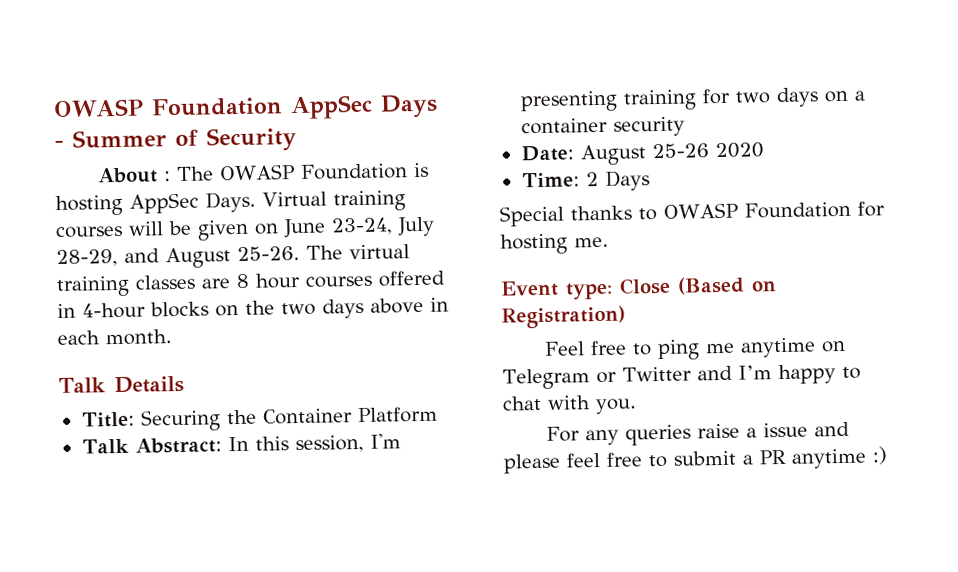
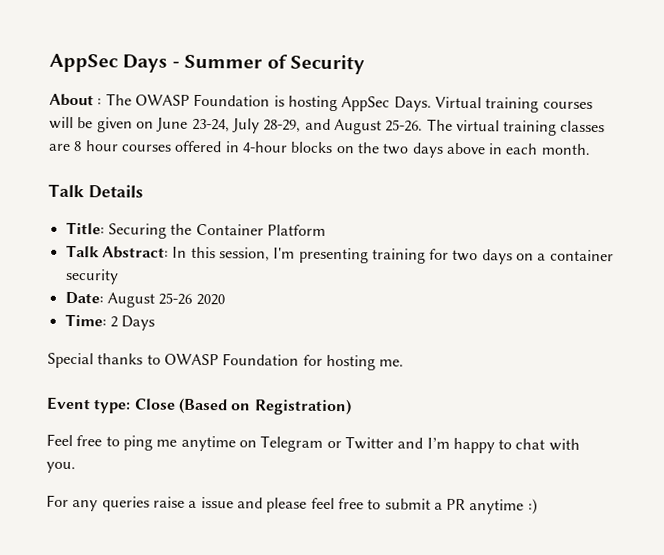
[53,97,283,118] OWASP Foundation -> (49, 63) none

